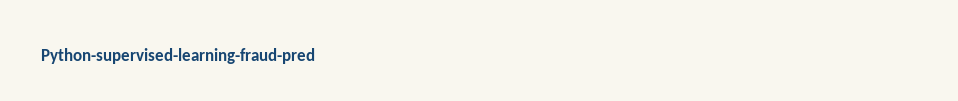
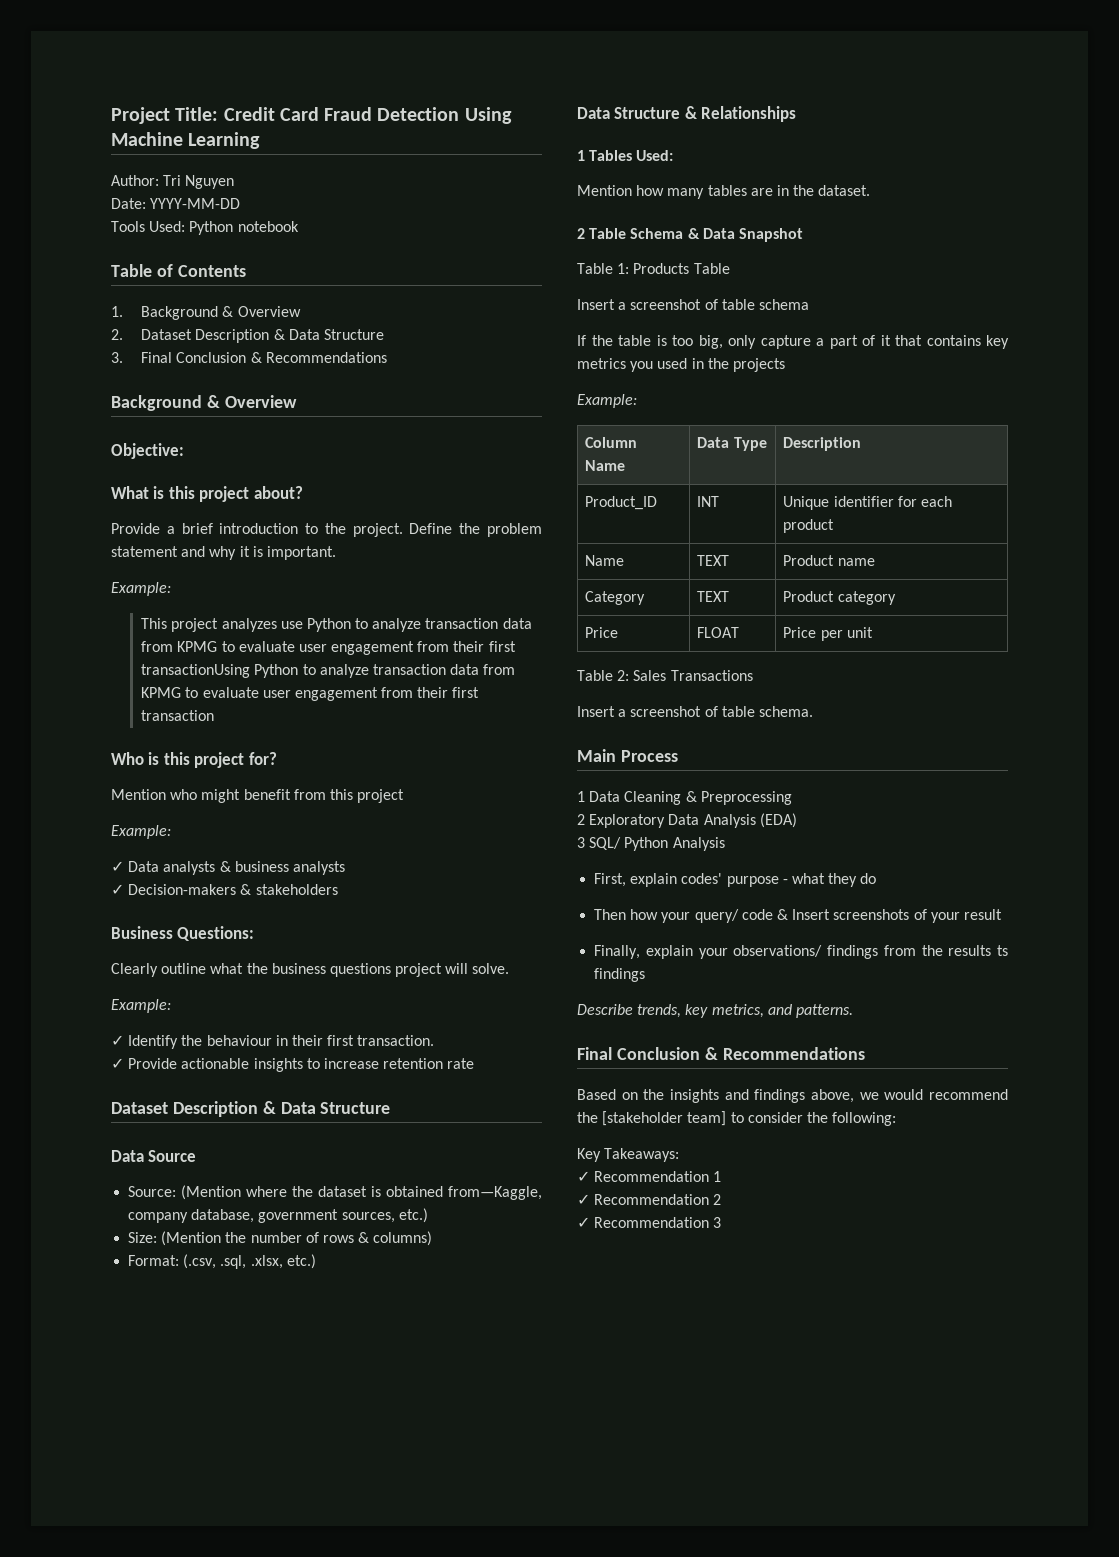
[41,48,315,64] Python-supervised-learning-fraud-pred -> [111,107,512,124] [111,132,261,149] [111,175,235,189] [111,198,241,209] [111,221,299,235] [111,264,246,277] [111,306,301,320] [111,329,384,343] [111,352,387,363] [111,395,297,411] [111,443,184,459] [111,486,303,502] [111,523,542,537] [111,546,336,560] [111,582,171,596] [141,618,532,632] [141,641,516,655] [141,664,516,678] [141,687,480,701] [141,710,215,721] [111,752,277,768] [111,789,405,803] [111,825,171,839] [111,861,345,875] [111,884,338,895] [111,926,255,941] [111,963,510,977] [111,999,171,1013] [111,1035,435,1049] [111,1058,475,1072] [111,1101,391,1117] [111,1150,197,1162] [128,1185,542,1200] [128,1208,428,1223] [128,1231,433,1246] [128,1254,316,1269] [577,106,797,122] [577,150,674,161] [577,185,871,199] [577,228,803,242] [577,263,730,274] [577,299,809,310] [577,335,1009,349] [577,358,785,372] [577,394,637,408] [585,437,638,448] [585,460,626,471] [697,437,767,451] [783,437,862,451] [585,496,658,510] [697,496,720,507] [783,496,953,510] [783,519,835,533] [585,555,625,566] [697,555,730,566] [783,555,875,566] [585,591,646,605] [697,591,730,602] [783,591,896,605] [585,627,619,638] [697,627,740,638] [783,627,873,641] [577,670,753,681] [577,706,813,717] [577,749,678,762] [577,791,792,805] [577,813,797,828] [577,837,725,851] [594,873,877,887] [594,909,1002,923] [594,945,1008,959] [594,968,646,982] [577,1004,853,1018] [577,1047,865,1060] [577,1089,1008,1103] [577,1111,897,1126] [577,1148,680,1162] [577,1171,722,1182] [577,1194,722,1205] [577,1217,722,1228] Project Title: Credit Card Fraud Detection Using Machine Learning // Author: Tri Nguyen // Date: YYYY-MM-DD // Tools Used: Python notebook // Table of Contents // 1. Background & Overview // 2. Dataset Description & Data Structure // 3. Final Conclusion & Recommendations // Background & Overview // Objective: // What is this project about? // Provide a brief introduction to the project. Define the problem statement and why it is important. // Example: // This project analyzes use Python to analyze transaction data from KPMG to evaluate user engagement from their first transactionUsing Python to analyze transaction data from KPMG to evaluate user engagement from their first transaction // Who is this project for? // Mention who might benefit from this project // Example: // ✓ Data analysts & business analysts // ✓ Decision-makers & stakeholders // Business Questions: // Clearly outline what the business questions project will solve. // Example: // ✓ Identify the behaviour in their first transaction. // ✓ Provide actionable insights to increase retention rate // Dataset Description & Data Structure // Data Source // Source: (Mention where the dataset is obtained from—Kaggle, company database, government sources, etc.) // Size: (Mention the number of rows & columns) // Format: (.csv, .sql, .xlsx, etc.) // Data Structure & Relationships // 1 Tables Used: // Mention how many tables are in the dataset. // 2 Table Schema & Data Snapshot // Table 1: Products Table // Insert a screenshot of table schema // If the table is too big, only capture a part of it that contains key metrics you used in the projects // Example: // Column Name | Data Type | Description // Product_ID | INT | Unique identifier for each product // Name | TEXT | Product name // Category | TEXT | Product category // Price | FLOAT | Price per unit // Table 2: Sales Transactions // Insert a screenshot of table schema. // Main Process // 1 Data Cleaning & Preprocessing // 2 Exploratory Data Analysis (EDA) // 3 SQL/ Python Analysis // First, explain codes' purpose - what they do // Then how your query/ code & Insert screenshots of your result // Finally, explain your observations/ findings from the results ts findings // Describe trends, key metrics, and patterns. // Final Conclusion & Recommendations // Based on the insights and findings above, we would recommend the [stakeholder team] to consider the following: // Key Takeaways: // ✓ Recommendation 1 // ✓ Recommendation 2 // ✓ Recommendation 3

